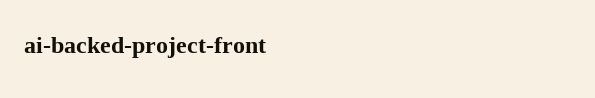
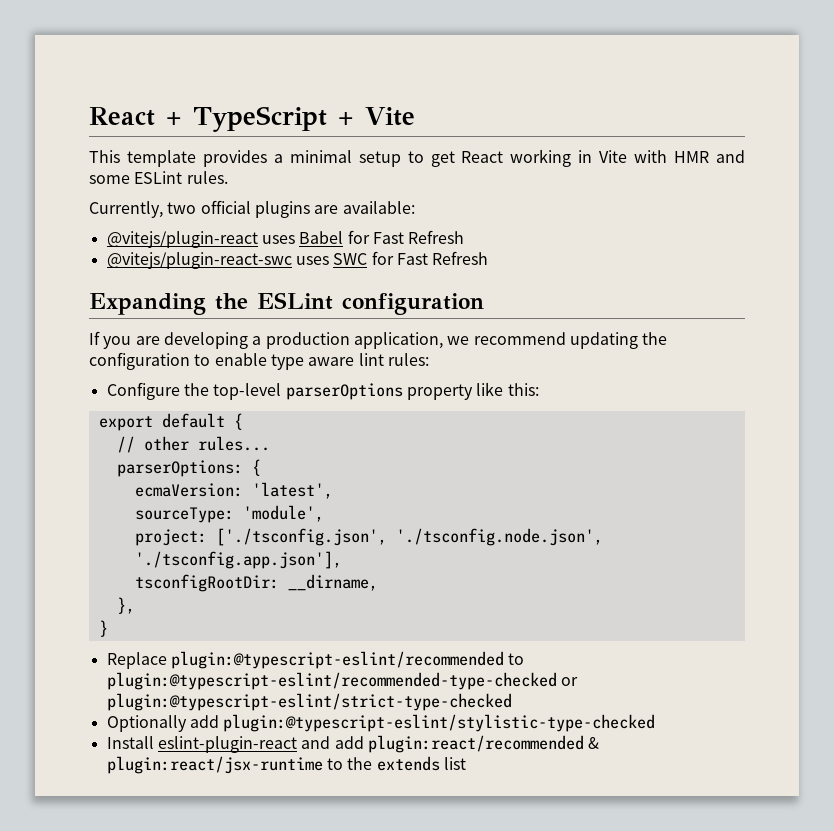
[24,37,266,58] ai-backed-project-front -> [89,106,415,132] [89,149,746,167] [89,171,228,184] [89,200,415,218] [106,230,465,248] [106,251,489,269] [89,292,484,315] [89,331,668,349] [89,352,429,370] [106,382,539,400] [98,413,243,431] [116,436,270,453] [116,459,261,477] [134,482,333,499] [134,505,324,523] [134,528,603,546] [134,551,342,569] [134,574,378,592] [116,597,135,614] [98,620,108,637] [106,651,525,669] [106,672,578,690] [106,693,512,711] [106,714,656,732] [106,735,600,753] [106,756,466,774] React + TypeScript + Vite // This template provides a minimal setup to get React working in Vite with HMR and some ESLint rules. // Currently, two official plugins are available: // @vitejs/plugin-react uses Babel for Fast Refresh // @vitejs/plugin-react-swc uses SWC for Fast Refresh // Expanding the ESLint configuration // If you are developing a production application, we recommend updating the configuration to enable type aware lint rules: // Configure the top-level parserOptions property like this: // export default { // // other rules... // parserOptions: { // ecmaVersion: 'latest', // sourceType: 'module', // project: ['./tsconfig.json', './tsconfig.node.json', './tsconfig.app.json'], // tsconfigRootDir: __dirname, // }, // } // Replace plugin:@typescript-eslint/recommended to plugin:@typescript-eslint/recommended-type-checked or plugin:@typescript-eslint/strict-type-checked // Optionally add plugin:@typescript-eslint/stylistic-type-checked // Install eslint-plugin-react and add plugin:react/recommended & plugin:react/jsx-runtime to the extends list

